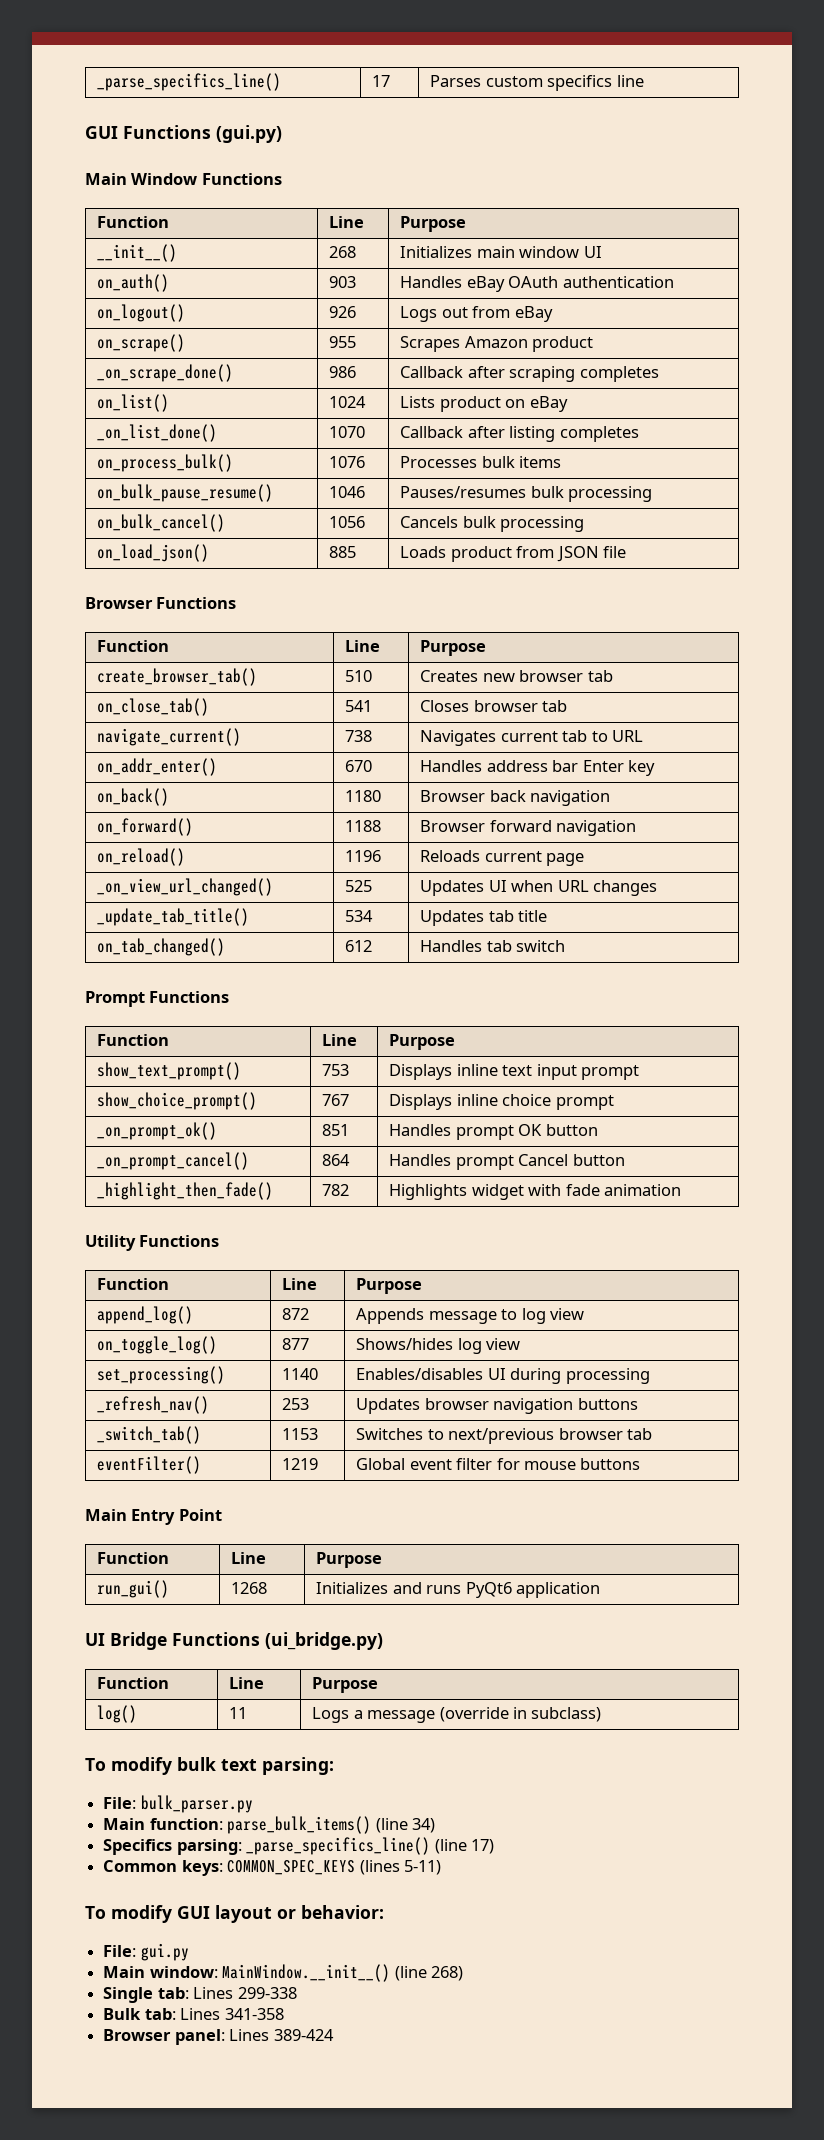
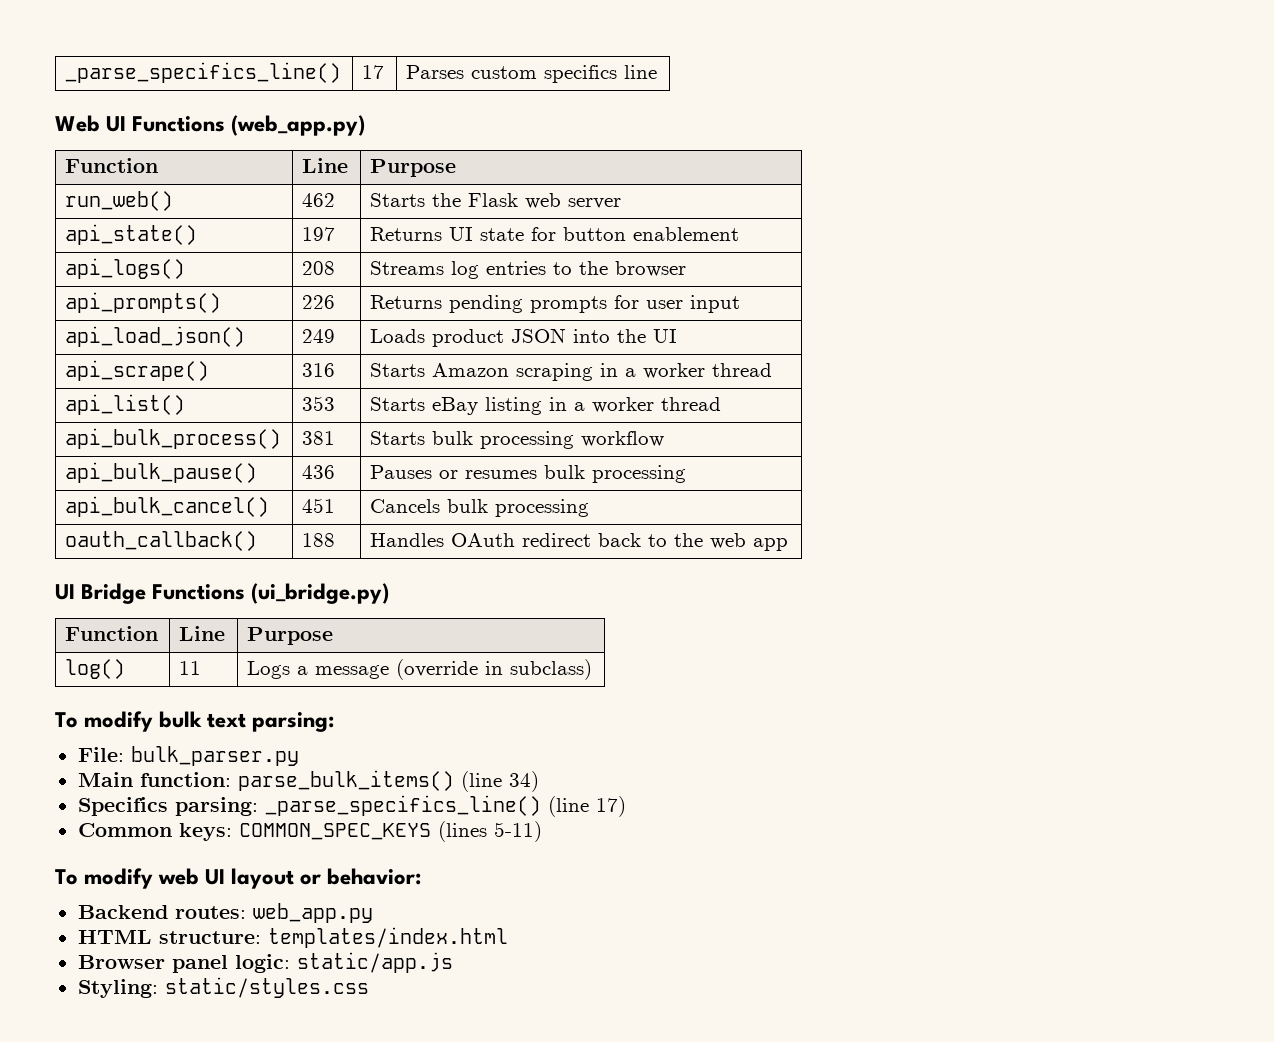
[85,125,282,143] [85,173,282,185] [97,216,170,228] [329,216,365,228] [400,216,467,232] [97,244,178,262] [329,246,357,258] [400,246,602,258] [97,274,170,292] [329,276,357,288] [400,276,674,292] [97,304,186,322] [329,306,357,318] [400,306,553,322] [97,334,186,352] [329,336,357,348] [400,336,594,352] [97,364,234,382] [329,366,357,378] [400,366,659,382] [97,394,170,412] [329,396,367,408] [400,396,568,412] [97,424,218,442] [329,426,366,438] [400,426,639,442] [97,454,234,472] [329,456,366,468] [400,456,562,468] [97,484,274,502] [329,486,366,498] [400,486,653,502] [97,514,226,532] [329,516,366,528] GUI Functions (gui.py) // Main Window Functions // Function | Line | Purpose // __init__() | 268 | Initializes main window UI // on_auth() | 903 | Handles eBay OAuth authentication // on_logout() | 926 | Logs out from eBay // on_scrape() | 955 | Scrapes Amazon product // _on_scrape_done() | 986 | Callback after scraping completes // on_list() | 1024 | Lists product on eBay // _on_list_done() | 1070 | Callback after listing completes // on_process_bulk() | 1076 | Processes bulk items // on_bulk_pause_resume() | 1046 | Pauses/resumes bulk processing // on_bulk_cancel() | 1056 -> [55,115,366,136] [65,158,159,173] [302,158,349,173] [370,159,457,177] [65,191,174,211] [302,193,336,207] [370,193,622,209] [65,224,198,245] [302,227,336,241] [370,227,740,241] [65,258,186,279] [302,261,336,275] [370,261,687,279] [65,292,222,313] [302,295,336,309] [370,295,741,313] [65,326,246,347] [302,329,336,343] [370,328,678,347] [65,360,210,381] [302,363,336,377] [370,363,773,381] [65,394,186,415] [302,396,336,411] [370,397,722,415] [65,428,282,449] [302,431,336,445] [370,431,665,449] [65,462,258,483] [302,465,336,479] [370,465,687,483] [65,496,270,517] [302,498,336,513] Web UI Functions (web_app.py) // Function | Line | Purpose // run_web() | 462 | Starts the Flask web server // api_state() | 197 | Returns UI state for button enablement // api_logs() | 208 | Streams log entries to the browser // api_prompts() | 226 | Returns pending prompts for user input // api_load_json() | 249 | Loads product JSON into the UI // api_scrape() | 316 | Starts Amazon scraping in a worker thread // api_list() | 353 | Starts eBay listing in a worker thread // api_bulk_process() | 381 | Starts bulk processing workflow // api_bulk_pause() | 436 | Pauses or resumes bulk processing // api_bulk_cancel() | 451
[97,544,210,562] [329,546,357,558] [400,546,626,562] [85,597,237,609] [97,640,170,652] [345,640,381,652] [420,640,487,656] [97,668,258,686] [345,670,373,682] [420,670,613,682] [97,698,210,716] [345,700,373,712] [420,700,568,712] [97,728,242,746] [345,730,373,742] [420,730,643,746] [97,758,218,776] [345,760,373,772] [420,760,655,776] [97,788,170,806] [345,790,382,802] [420,790,611,806] [97,818,194,836] [345,820,382,832] [420,820,637,836] [97,848,186,866] [345,850,382,862] [420,850,585,866] [97,878,274,896] [345,880,373,892] [420,880,657,896] [97,908,250,926] [345,910,374,922] [420,910,548,926] [97,938,226,956] [345,940,373,952] [420,940,566,952] [85,991,230,1007] [97,1034,170,1046] [322,1034,358,1046] [389,1034,456,1050] [97,1062,242,1080] [322,1064,350,1076] [389,1064,639,1080] [97,1092,258,1110] [322,1094,350,1106] [389,1094,614,1110] [97,1122,218,1140] [322,1124,350,1136] [389,1124,598,1140] [97,1152,250,1170] [322,1154,351,1166] [389,1154,625,1170] [97,1182,274,1200] [322,1184,350,1196] [389,1184,681,1200] [85,1235,220,1251] [97,1278,170,1290] [282,1278,318,1290] [356,1278,423,1294] [97,1306,194,1324] [282,1308,310,1320] [356,1308,584,1324] [97,1336,218,1354] [282,1338,310,1350] [356,1338,521,1354] [97,1366,226,1384] [282,1368,319,1380] [356,1368,650,1384] [97,1396,210,1414] [282,1398,310,1410] [356,1398,638,1414] [97,1426,202,1444] [282,1428,319,1440] [356,1428,652,1444] [97,1456,202,1474] [282,1458,319,1470] [356,1458,641,1470] [85,1509,222,1525] [97,1552,170,1564] [231,1552,267,1564] [316,1552,383,1568] [97,1580,170,1598] [231,1582,268,1594] [316,1582,600,1598] on_load_json() | 885 | Loads product from JSON file // Browser Functions // Function | Line | Purpose // create_browser_tab() | 510 | Creates new browser tab // on_close_tab() | 541 | Closes browser tab // navigate_current() | 738 | Navigates current tab to URL // on_addr_enter() | 670 | Handles address bar Enter key // on_back() | 1180 | Browser back navigation // on_forward() | 1188 | Browser forward navigation // on_reload() | 1196 | Reloads current page // _on_view_url_changed() | 525 | Updates UI when URL changes // _update_tab_title() | 534 | Updates tab title // on_tab_changed() | 612 | Handles tab switch // Prompt Functions // Function | Line | Purpose // show_text_prompt() | 753 | Displays inline text input prompt // show_choice_prompt() | 767 | Displays inline choice prompt // _on_prompt_ok() | 851 | Handles prompt OK button // _on_prompt_cancel() | 864 | Handles prompt Cancel button // _highlight_then_fade() | 782 | Highlights widget with fade animation // Utility Functions // Function | Line | Purpose // append_log() | 872 | Appends message to log view // on_toggle_log() | 877 | Shows/hides log view // set_processing() | 1140 | Enables/disables UI during processing // _refresh_nav() | 253 | Updates browser navigation buttons // _switch_tab() | 1153 | Switches to next/previous browser tab // eventFilter() | 1219 | Global event filter for mouse buttons // Main Entry Point // Function | Line | Purpose // run_gui() | 1268 | Initializes and runs PyQt6 application -> [65,531,258,551] [302,533,336,547] [370,533,789,551] oauth_callback() | 188 | Handles OAuth redirect back to the web app
[177,1906,210,1919] GUI -> [158,868,226,885] web UI
[103,1943,189,1961] [103,1964,463,1982] [103,1987,297,2003] [103,2008,284,2020] [103,2029,334,2045] File: gui.py // Main window: MainWindow.__init__() (line 268) // Single tab: Lines 299-338 // Bulk tab: Lines 341-358 // Browser panel: Lines 389-424 -> [77,903,373,923] [77,927,508,948] [77,952,453,973] [77,977,369,998] Backend routes: web_app.py // HTML structure: templates/index.html // Browser panel logic: static/app.js // Styling: static/styles.css

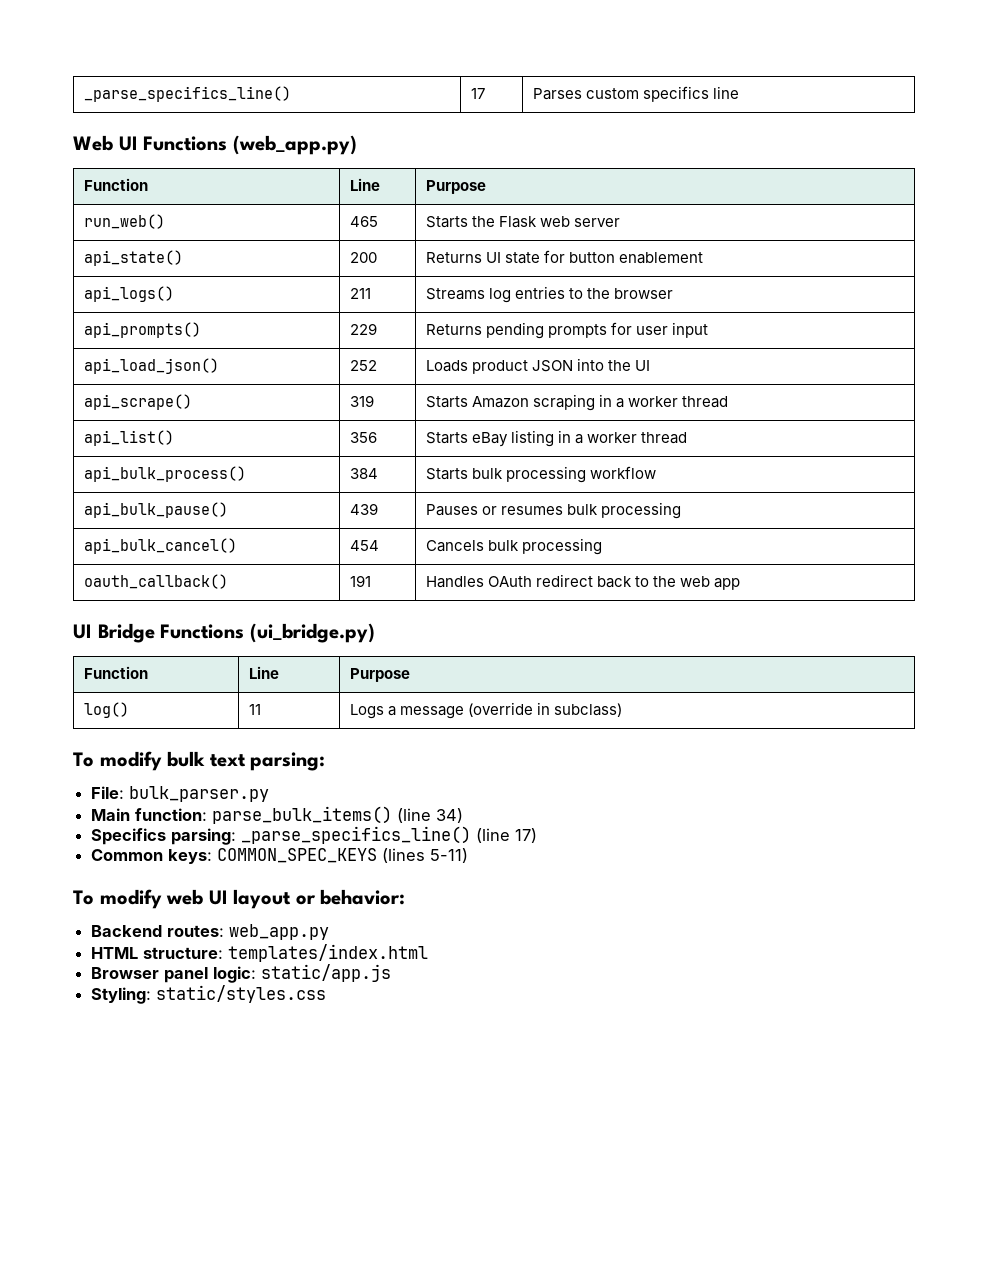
[302,193,336,207] 462 -> [349,216,378,227] 465
[302,227,336,241] 197 -> [349,252,377,263] 200
[302,261,336,275] 208 -> [349,288,371,299] 211
[302,295,336,309] 226 -> [349,323,377,335] 229
[302,329,336,343] 249 -> [349,360,377,371] 252
[302,363,336,377] 316 -> [349,395,374,407] 319
[302,396,336,411] 353 -> [349,432,377,443] 356
[302,431,336,445] 381 -> [349,468,378,479] 384
[302,465,336,479] 436 -> [349,503,378,515] 439
[302,498,336,513] 451 -> [349,540,379,551] 454
[302,533,336,547] 188 -> [349,575,371,587] 191

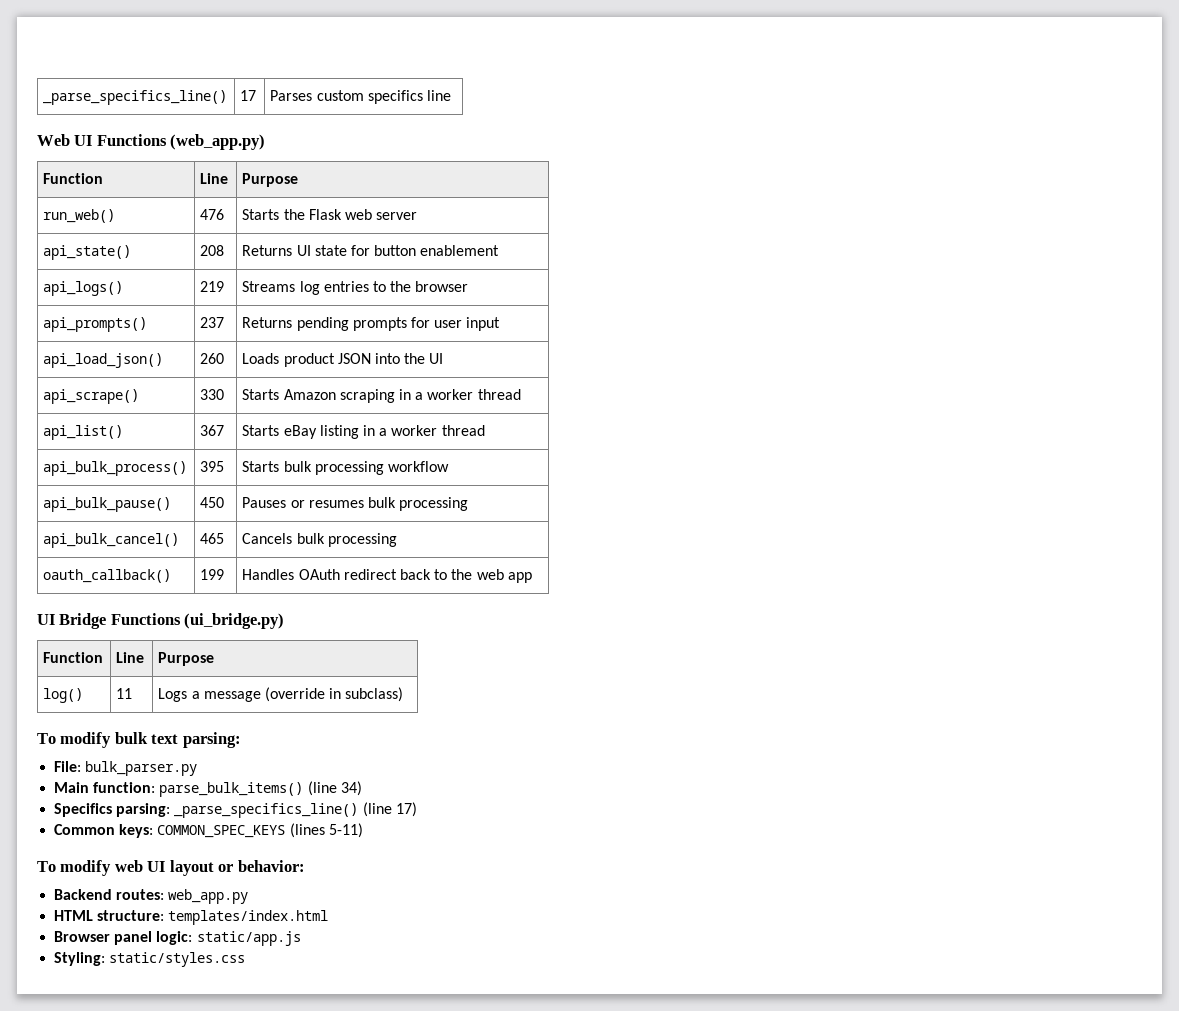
[349,216,378,227] 465 -> [200,209,225,220] 476
[349,252,377,263] 200 -> [200,245,225,256] 208
[349,288,371,299] 211 -> [200,281,225,292] 219
[349,323,377,335] 229 -> [200,317,225,328] 237
[349,360,377,371] 252 -> [200,353,225,364] 260
[349,395,374,407] 319 -> [200,389,225,400] 330
[349,432,377,443] 356 -> [200,425,225,436] 367
[349,468,378,479] 384 -> [200,461,225,472] 395
[349,503,378,515] 439 -> [200,497,225,508] 450
[349,540,379,551] 454 -> [200,533,225,544] 465
[349,575,371,587] 191 -> [200,569,225,580] 199

